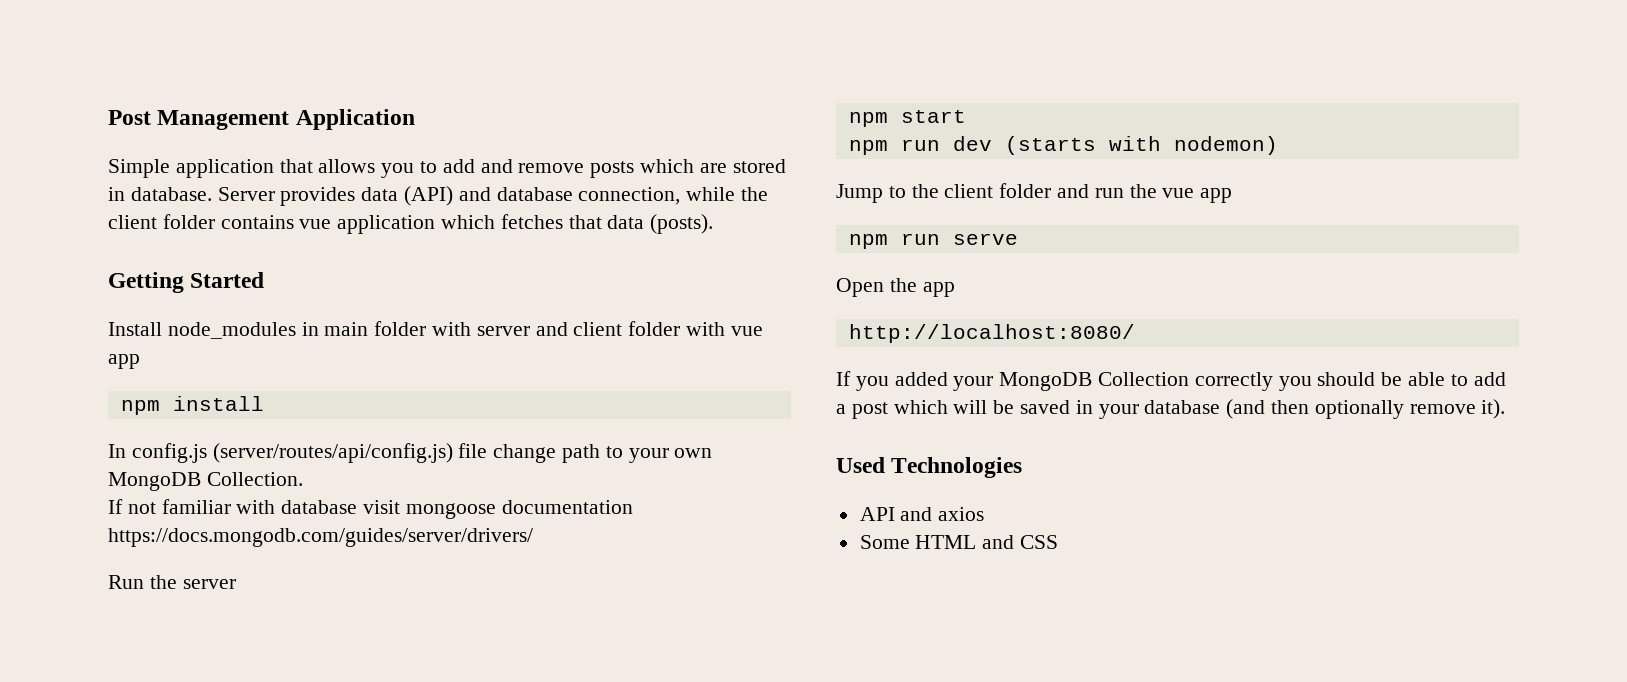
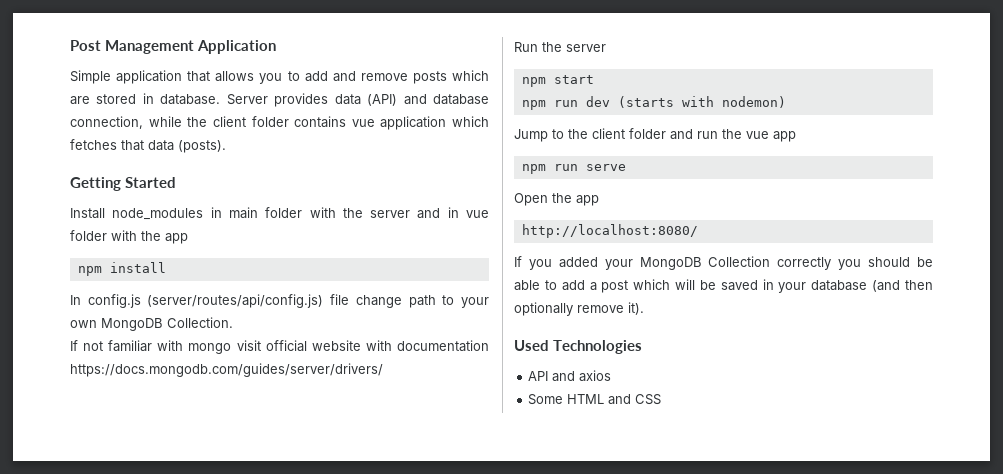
(472, 329) none -> [342,208,363,218] the
[573,321,763,336] client folder with vue -> [447,207,490,218] [70,230,161,241] in vue folder with the
[281,500,496,519] database visit mongoose -> [188,340,392,354] mongo visit official website with

